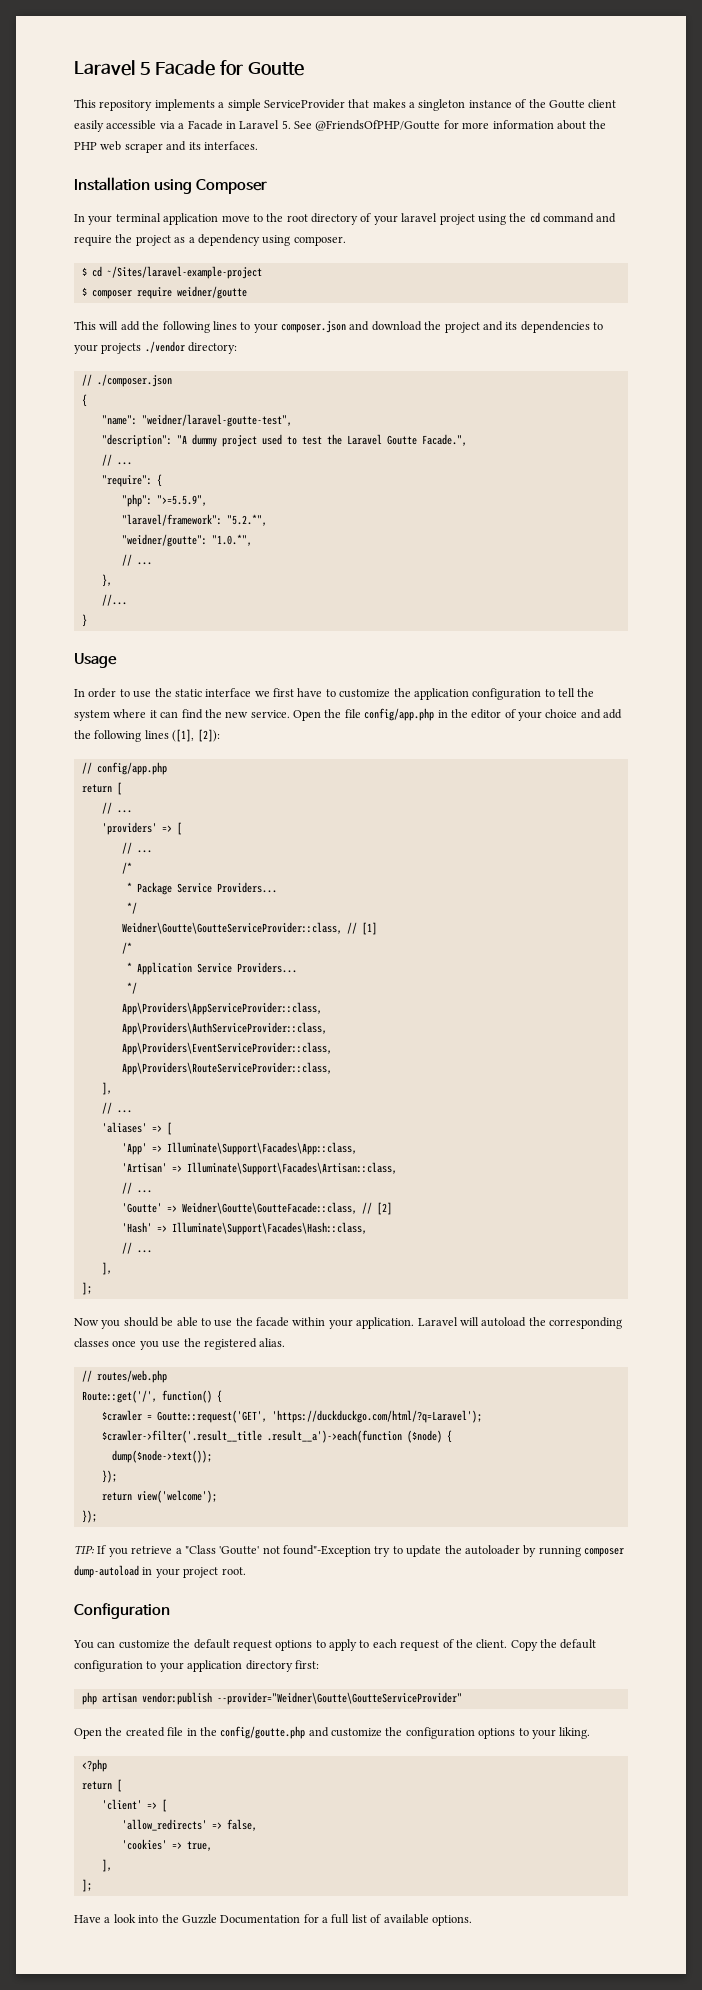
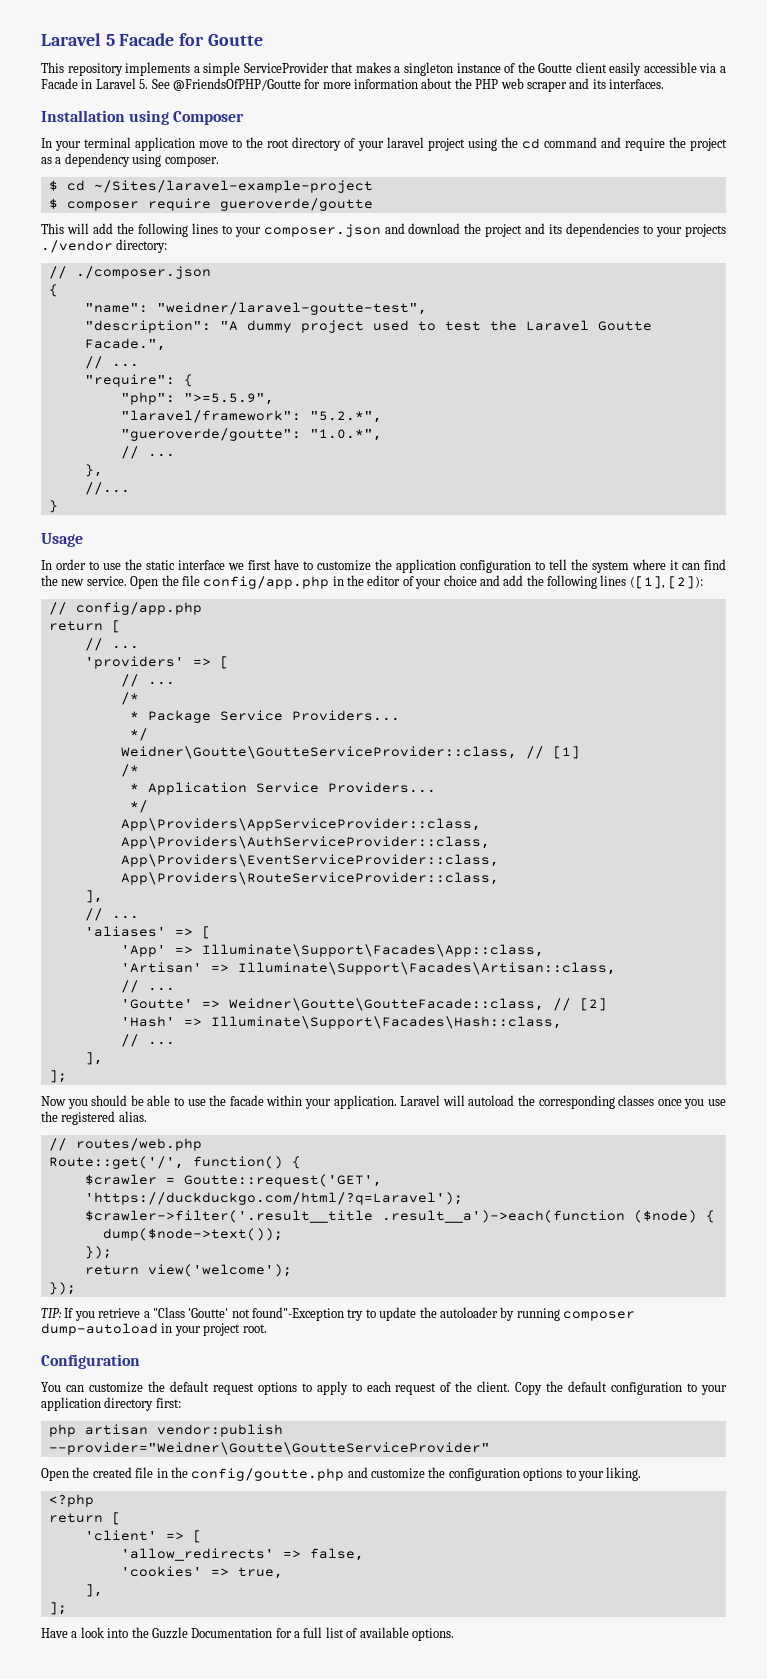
[176,286,247,299] weidner/goutte -> [219,198,373,211] gueroverde/goutte
[121,534,207,547] "weidner/goutte": -> [120,428,301,441] "gueroverde/goutte":

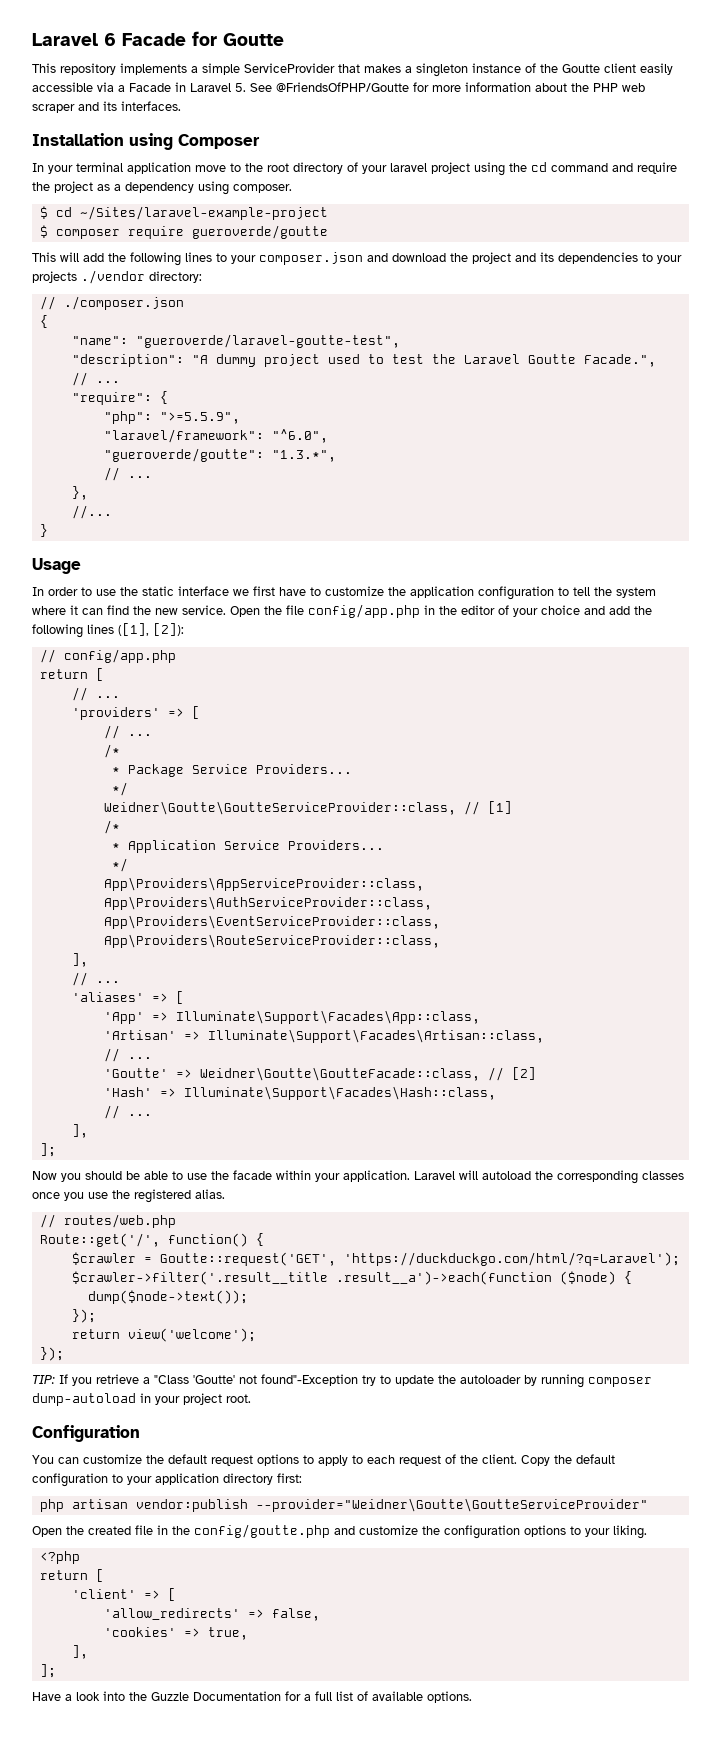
[41,33,115,46] Laravel 5 -> [32,33,116,46] Laravel 6
[156,302,427,315] "weidner/laravel-goutte-test", -> [135,334,400,348] "gueroverde/laravel-goutte-test",
[309,411,382,423] "5.2.*", -> [271,429,328,443] "^6.0",
[309,429,382,441] "1.0.*", -> [271,450,336,462] "1.3.*",

